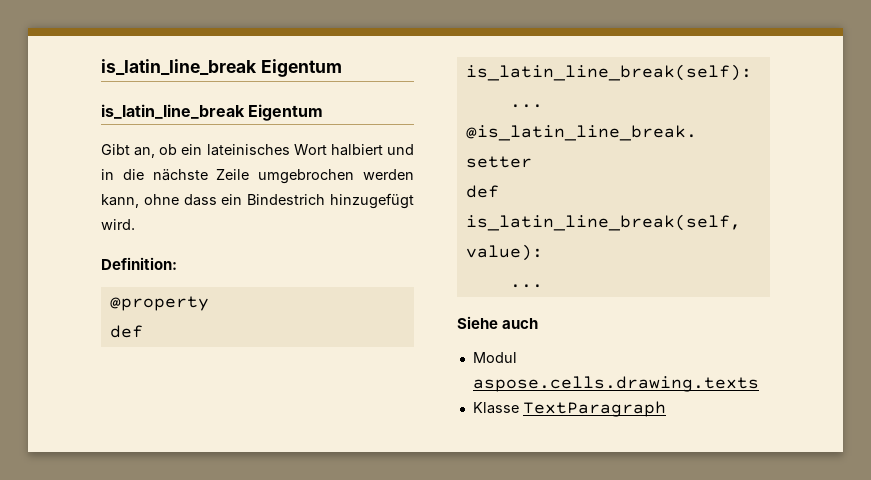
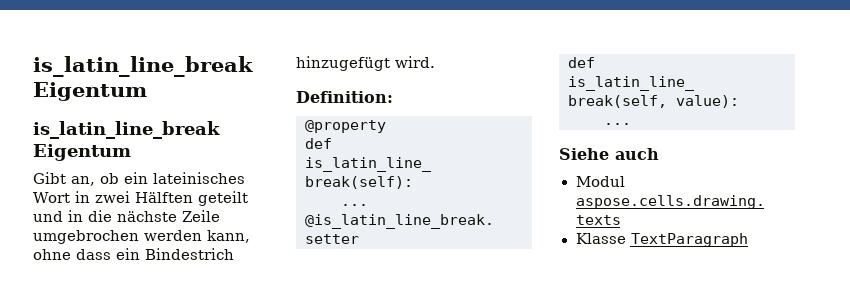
[330,144,383,156] halbiert -> [74,191,248,206] in zwei Hälften geteilt

